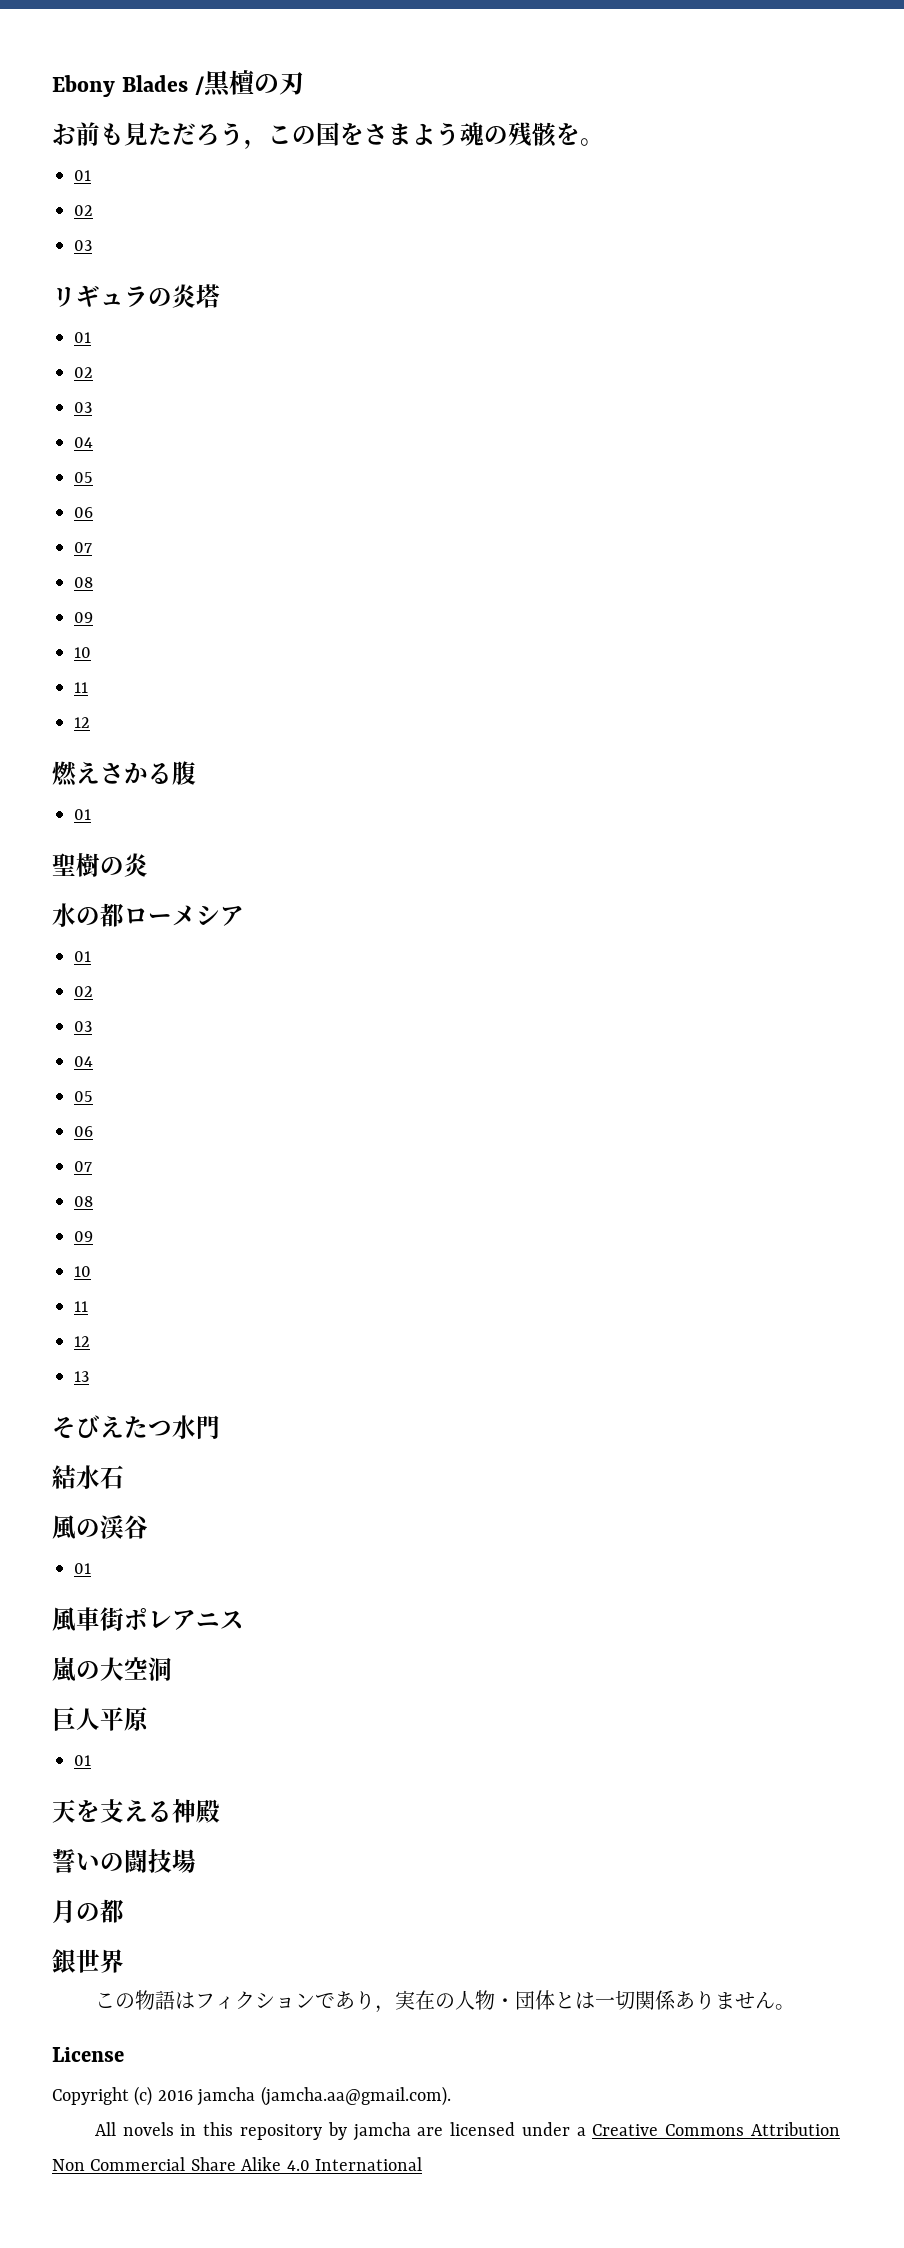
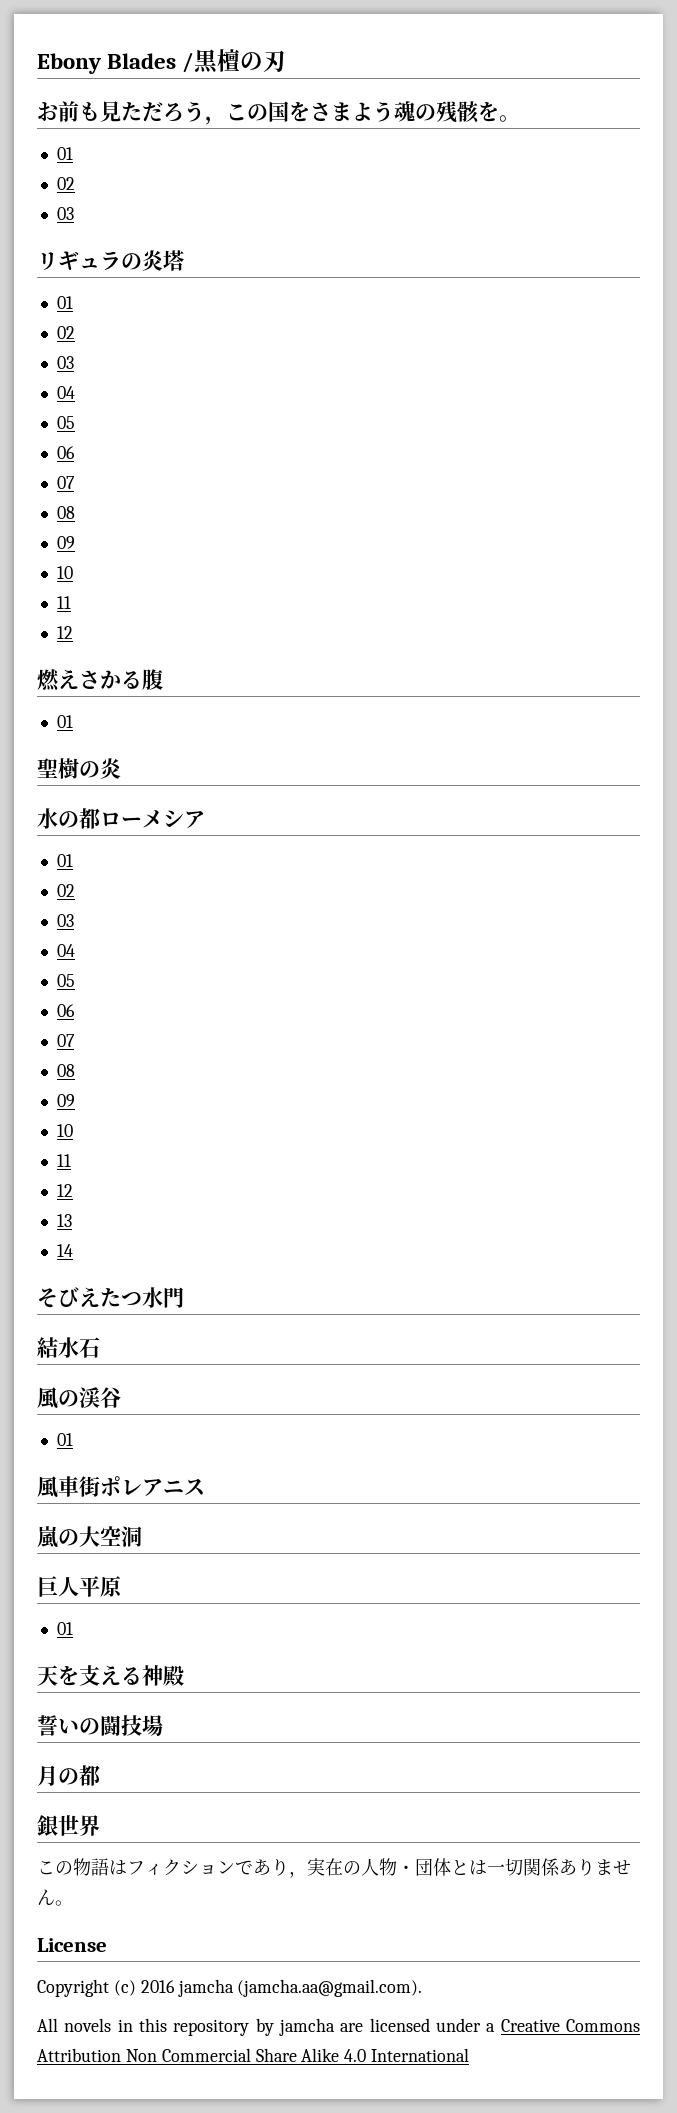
(89, 1376) none -> [56,1244,73,1257] // 14

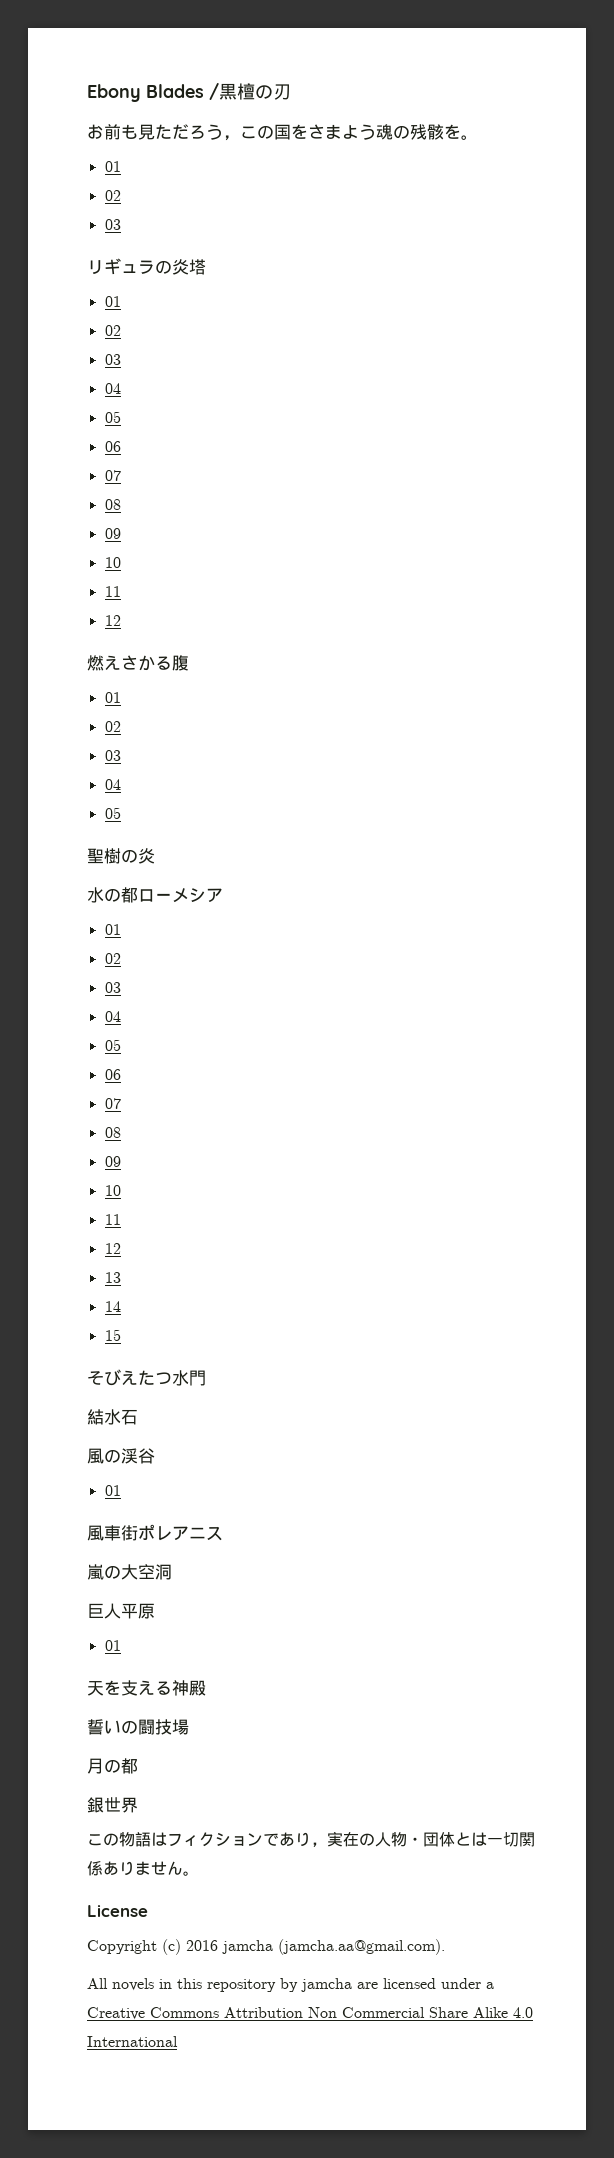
(73, 721) none -> [104,721,121,732] [104,750,121,761] [104,779,121,790] [104,807,121,819] // 02 // 03 // 04 // 05
(73, 1250) none -> [104,1329,121,1341] // 15

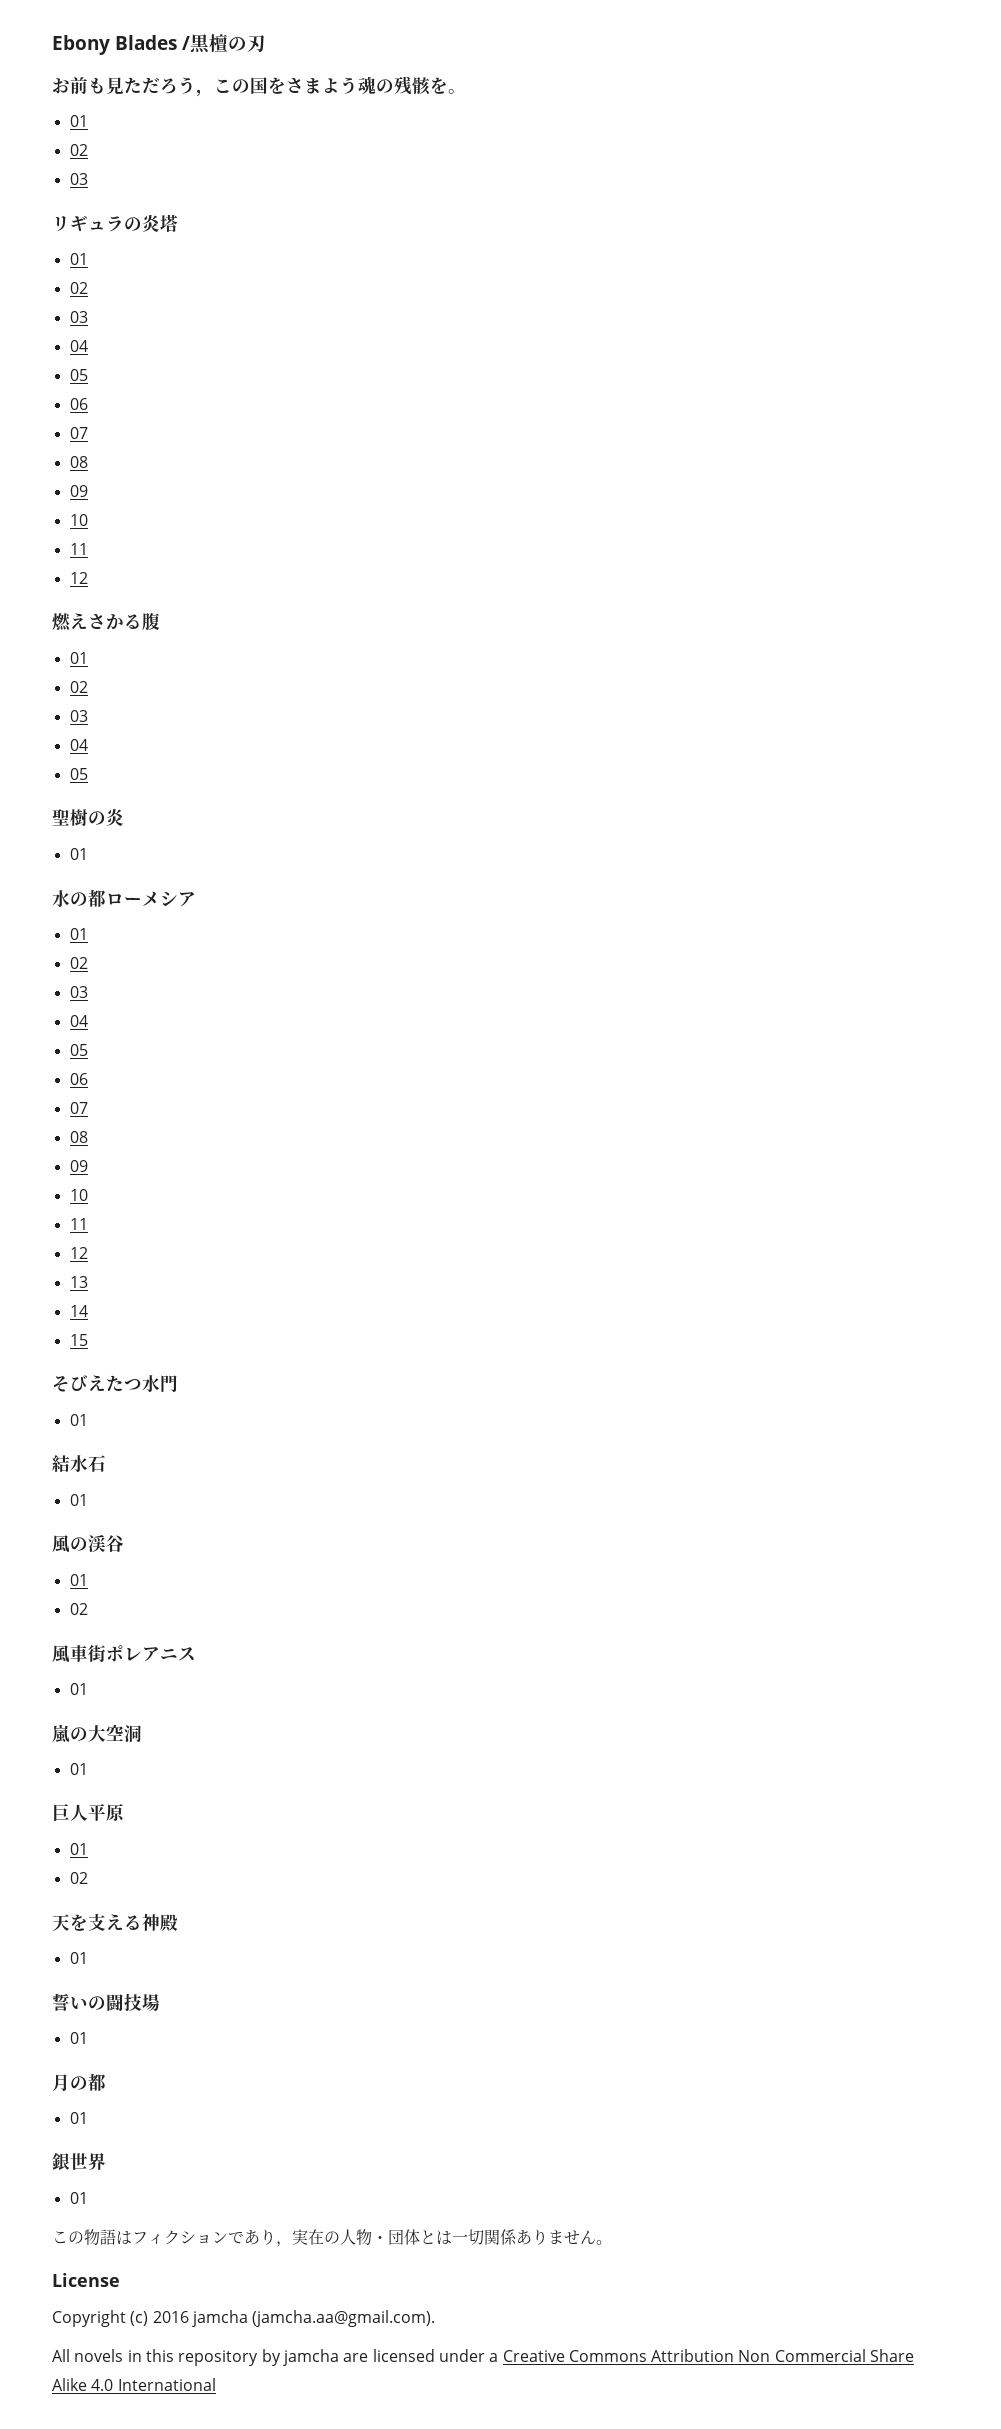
(155, 856) none -> [69,848,88,860] // 01
(206, 1378) none -> [69,1414,88,1426] // 01
(138, 1417) none -> [69,1494,88,1506] // 01
(121, 1490) none -> [69,1603,88,1615] // 02
(223, 1533) none -> [69,1683,88,1695] // 01
(172, 1572) none -> [69,1763,88,1775] // 01
(121, 1645) none -> [69,1872,88,1884] // 02
(206, 1688) none -> [69,1952,88,1964] // 01
(189, 1727) none -> [69,2032,88,2044] // 01
(138, 1766) none -> [69,2112,88,2124] // 01
(138, 1805) none -> [69,2192,88,2204] // 01

